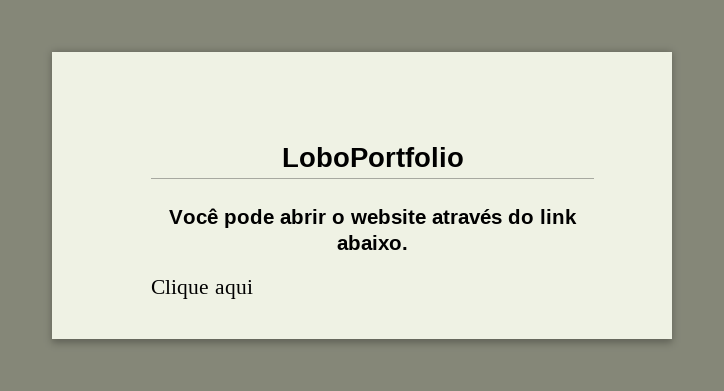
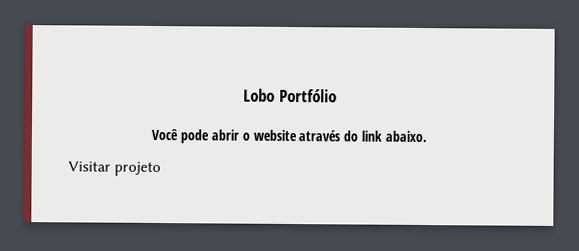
[281,147,464,167] LoboPortfolio -> [243,88,337,103] Lobo Portfólio
[151,280,253,299] Clique aqui -> [68,161,162,177] Visitar projeto

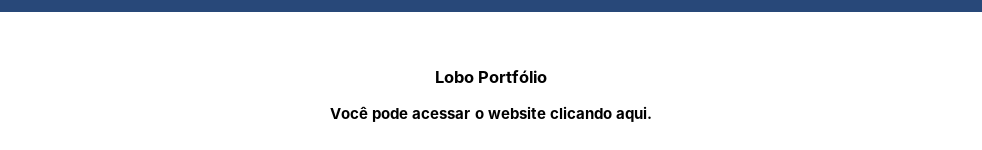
[210,129,239,141] abrir -> [412,110,471,119] acessar
[298,130,427,143] [68,161,162,177] através do link abaixo. // Visitar projeto -> [549,106,652,122] clicando aqui.

